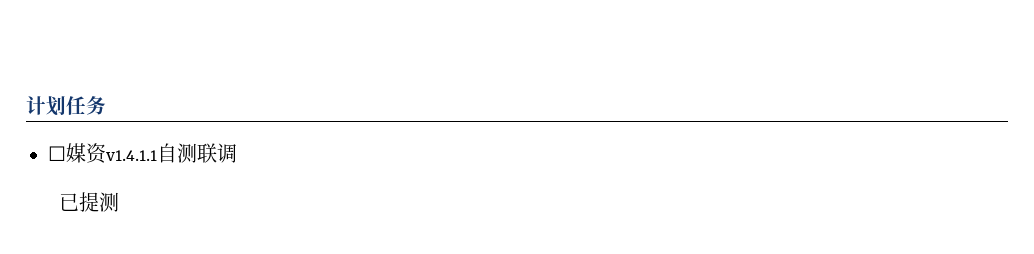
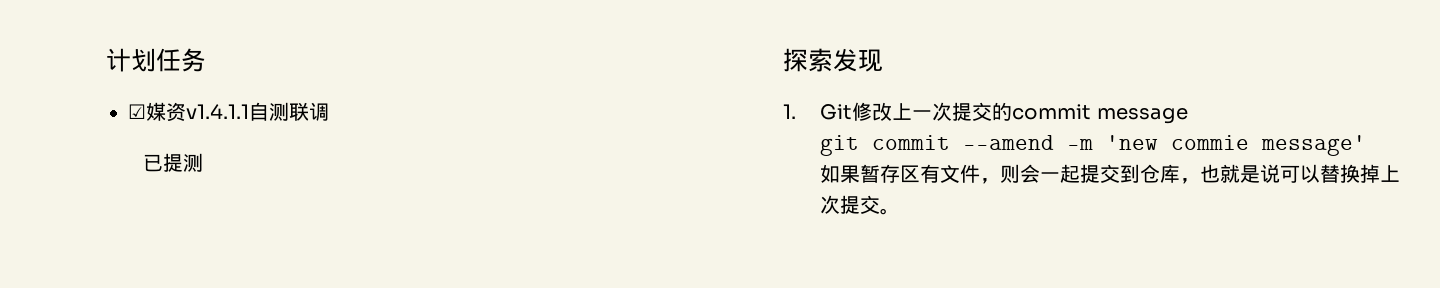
[48,146,66,161] ☐ -> [128,104,146,119] ☑
(119, 202) none -> [783,48,883,72] [783,102,1188,124] [820,135,1367,156] [820,164,1401,184] [820,195,901,215] // 探索发现 // 1. Git修改上一次提交的commit message // git commit --amend -m 'new commie message' // 如果暂存区有文件，则会一起提交到仓库，也就是说可以替换掉上次提交。

